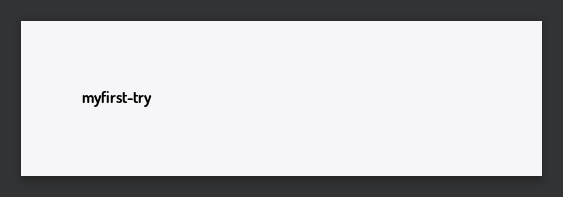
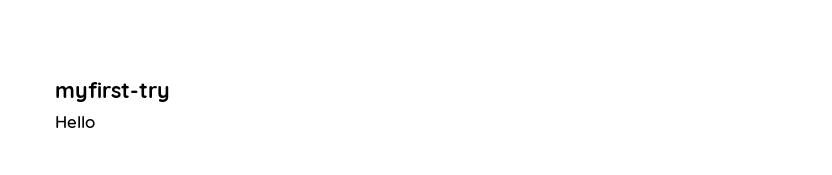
(152, 99) none -> [55,116,95,128] // Hello

